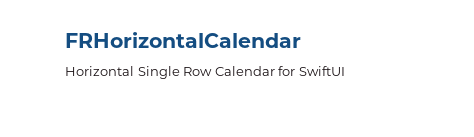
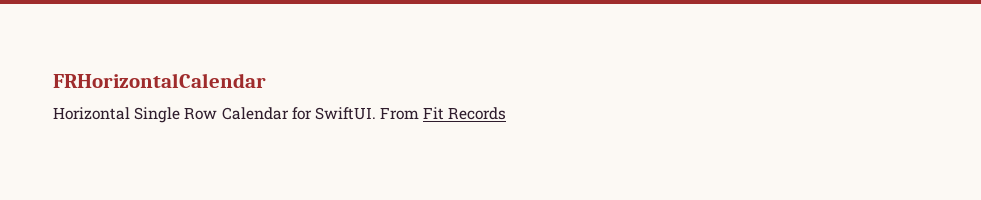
[298,66,345,76] SwiftUI -> [314,107,507,120] SwiftUI. From Fit Records

